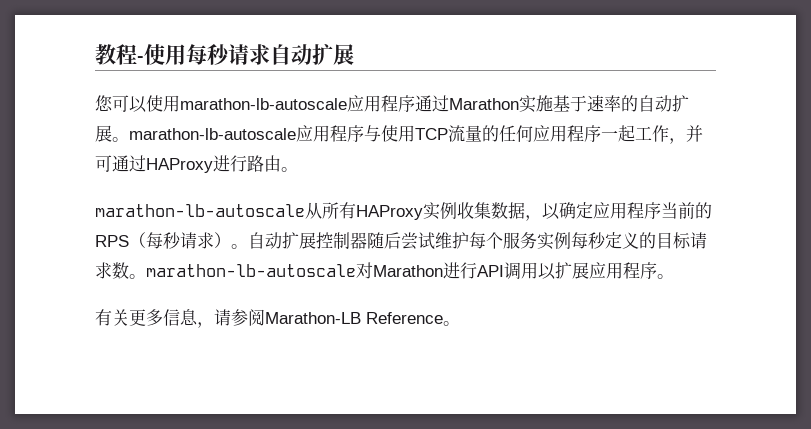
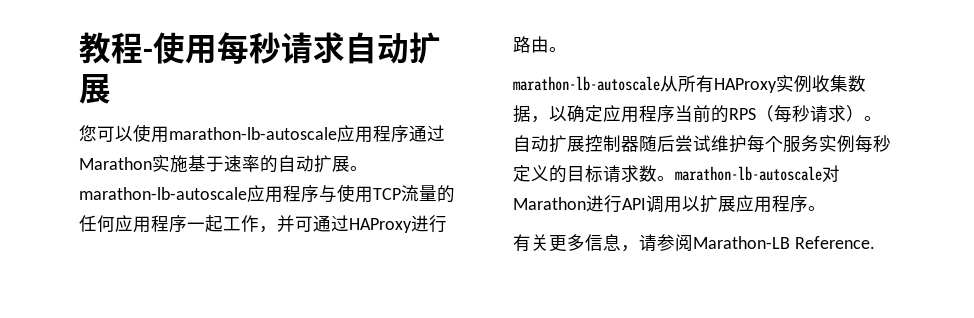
[366,312,460,326] Reference。 -> [794,236,875,249] Reference.

